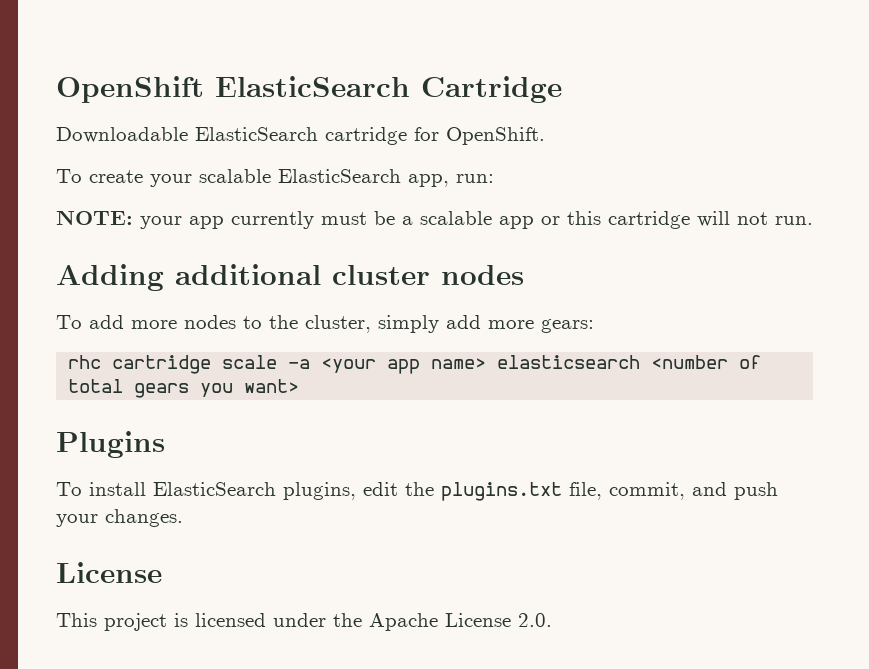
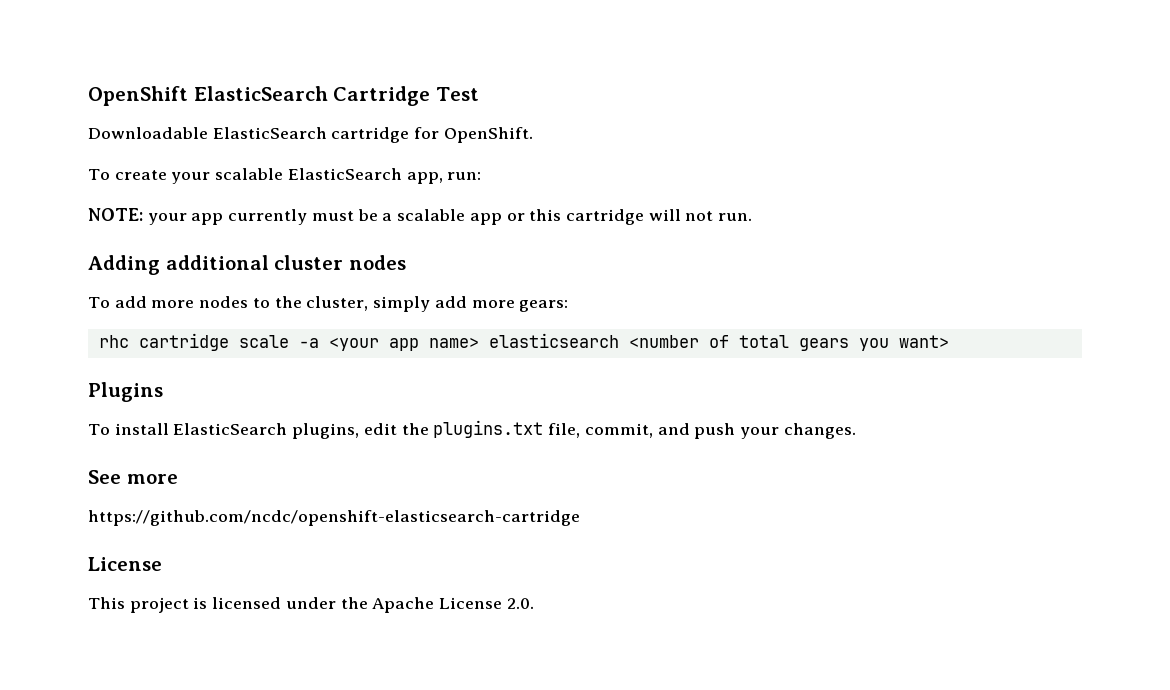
(562, 89) none -> [435,87,479,101] Test
(183, 518) none -> [88,470,178,484] [88,510,580,526] // See more // https://github.com/ncdc/openshift-elasticsearch-cartridge

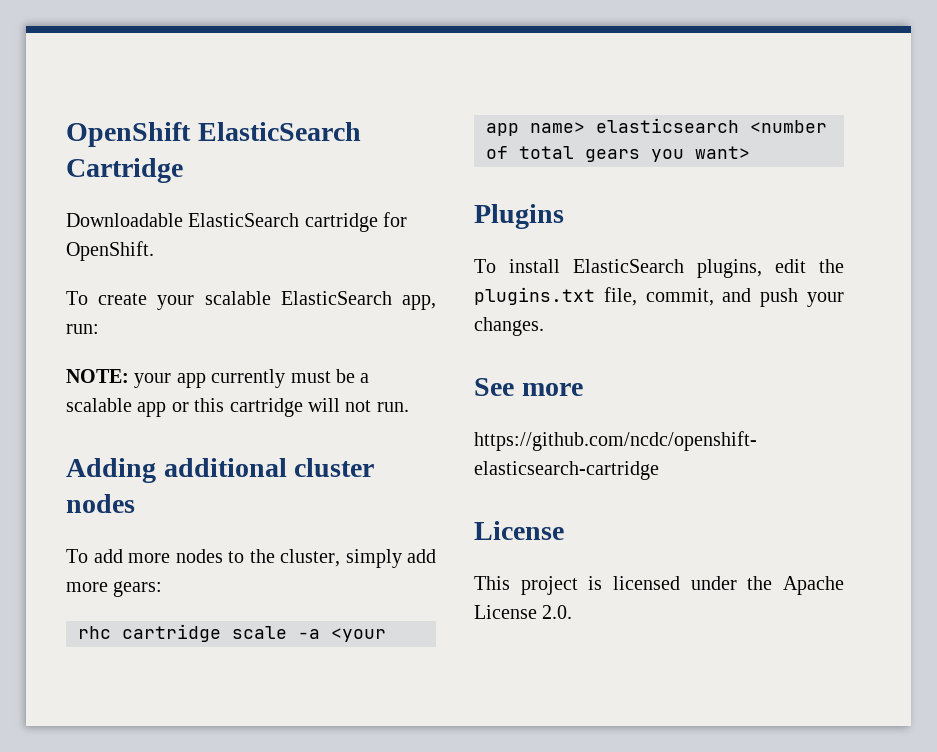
[435,87,479,101] Test -> (183, 170) none

